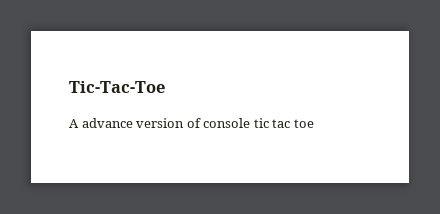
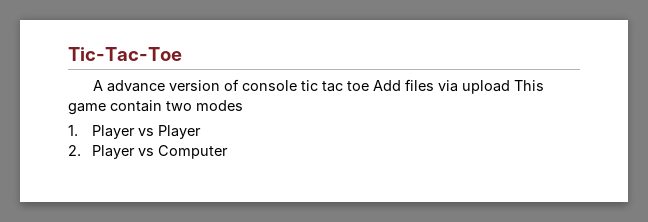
(314, 123) none -> [372,79,544,94] [68,100,243,115] [68,125,202,139] [68,145,229,159] Add files via upload This game contain two modes // 1. Player vs Player // 2. Player vs Computer

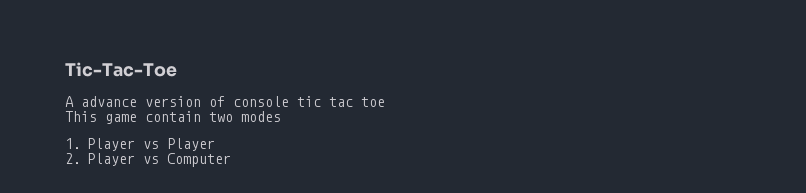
[372,79,510,94] Add files via upload -> (385, 102) //

